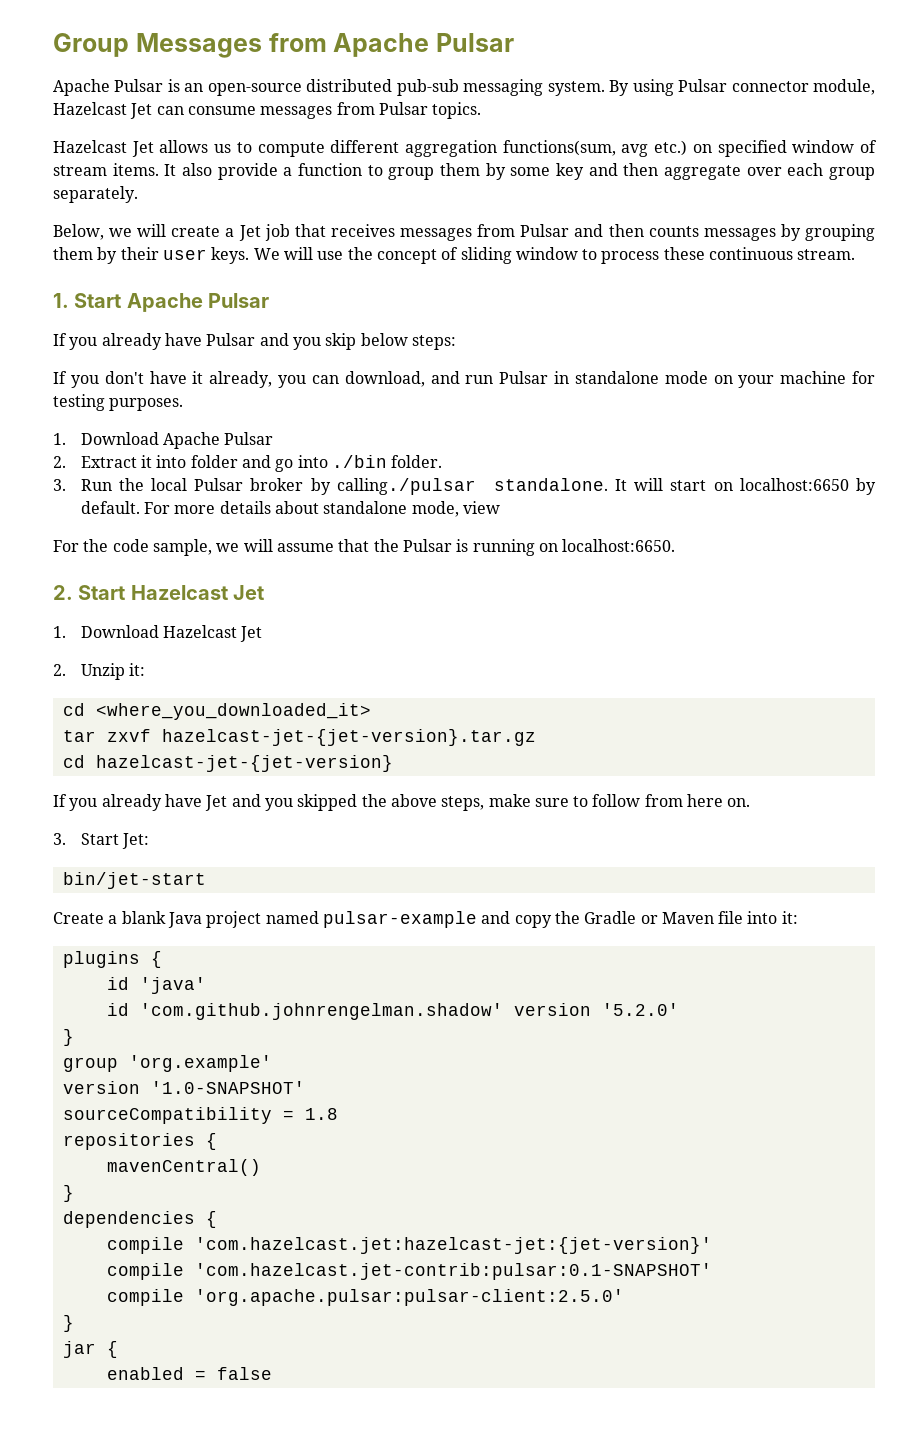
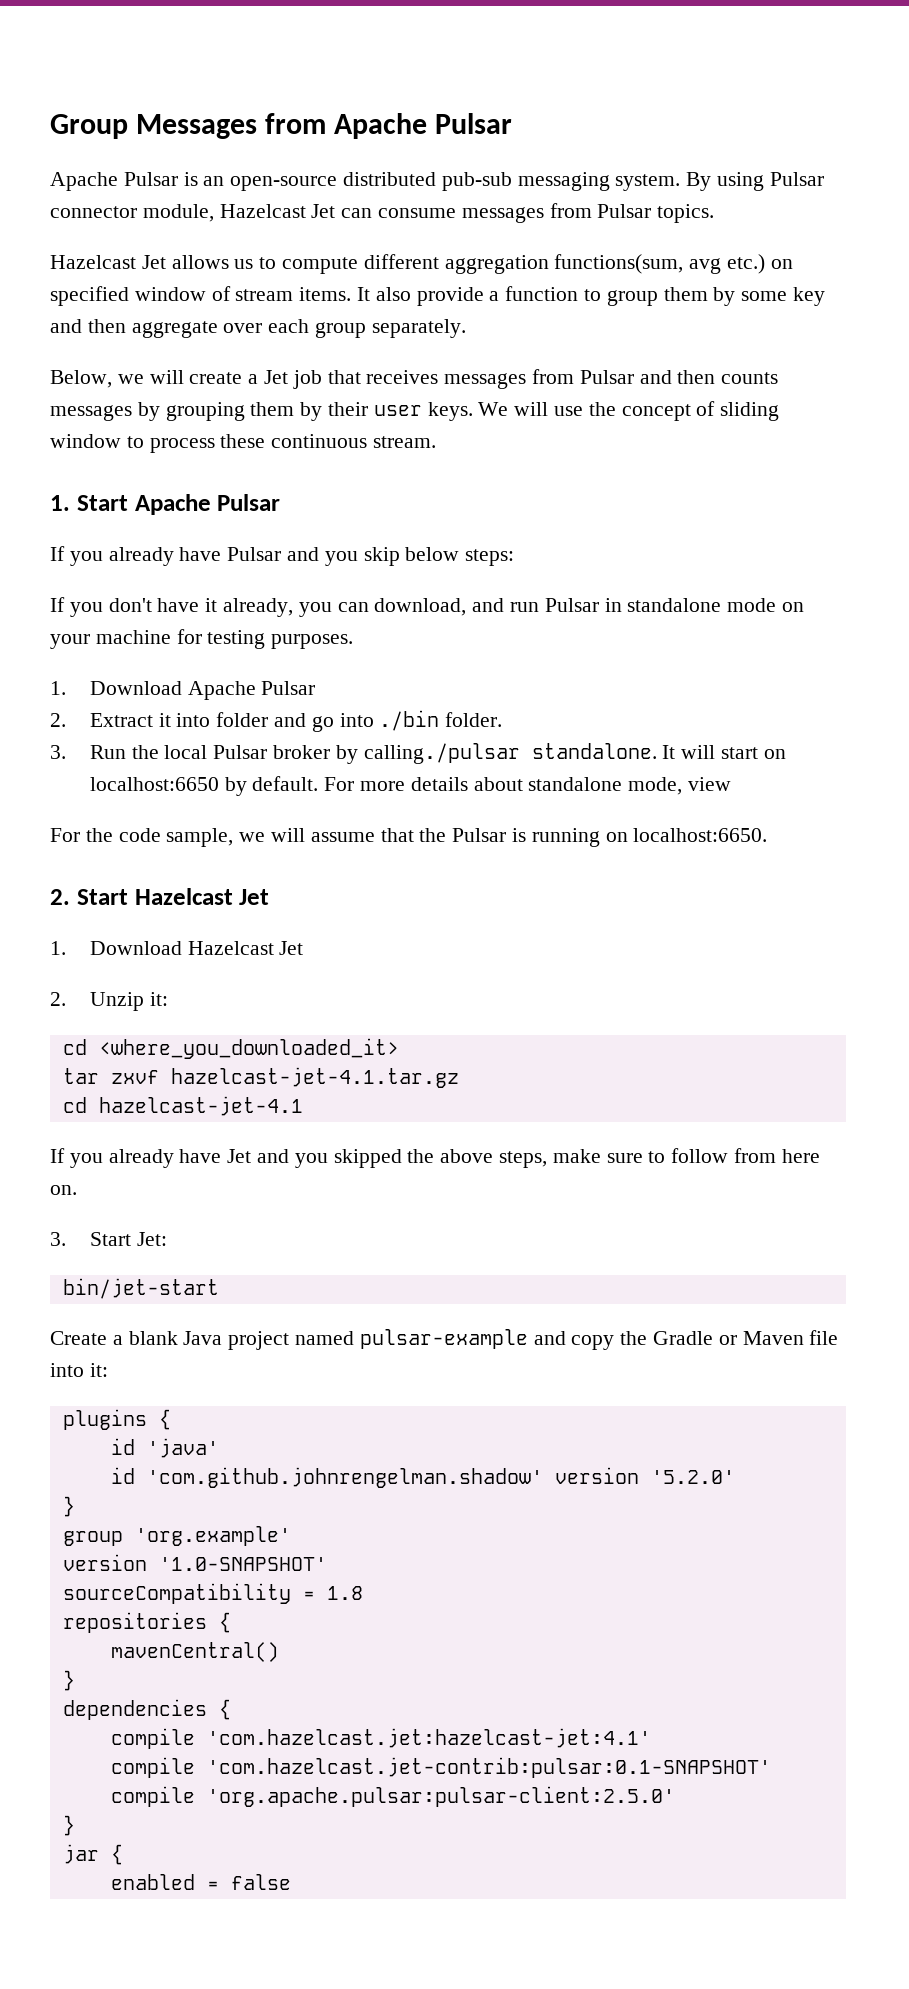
[161,729,536,746] [62,755,393,772] hazelcast-jet-{jet-version}.tar.gz // cd hazelcast-jet-{jet-version} -> [170,1067,459,1088] [62,1096,303,1116] hazelcast-jet-4.1.tar.gz // cd hazelcast-jet-4.1
[194,1237,712,1254] 'com.hazelcast.jet:hazelcast-jet:{jet-version}' -> [206,1728,651,1748] 'com.hazelcast.jet:hazelcast-jet:4.1'

